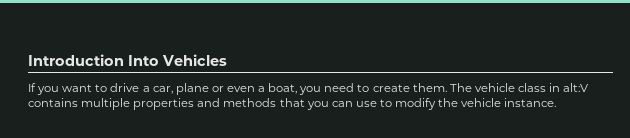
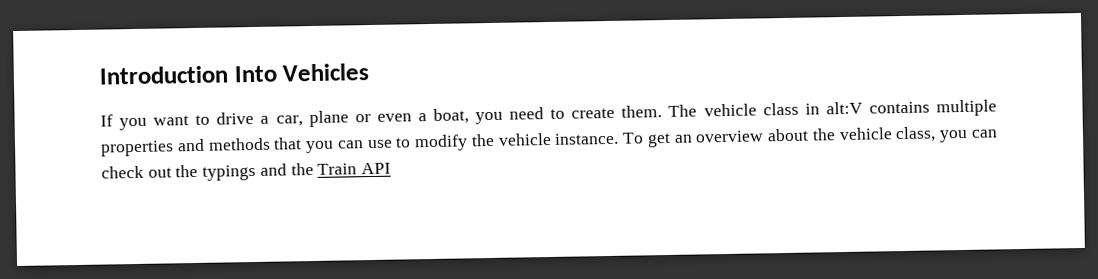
(557, 102) none -> [622,126,999,148] [101,162,392,181] To get an overview about the vehicle class, you can check out the typings and the Train API

